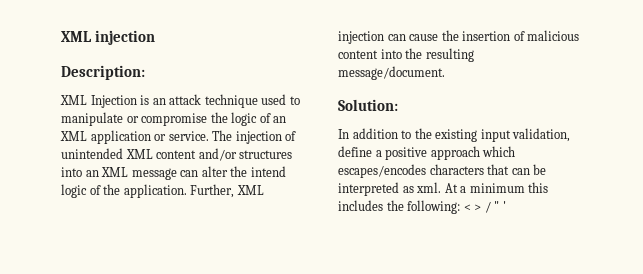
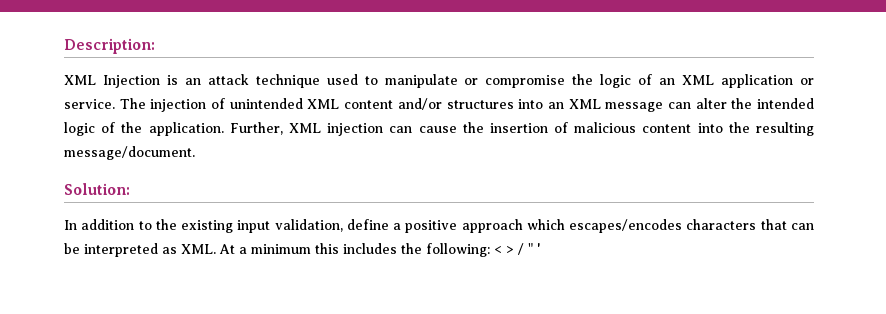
[61,30,156,45] XML injection // -> (64, 46) none
[250,166,286,177] intend -> [757,98,814,109] intended
[416,182,442,193] xml. -> [181,244,216,254] XML.

